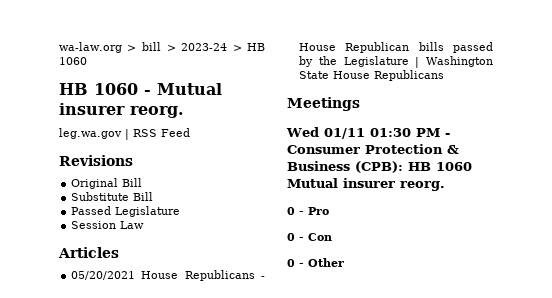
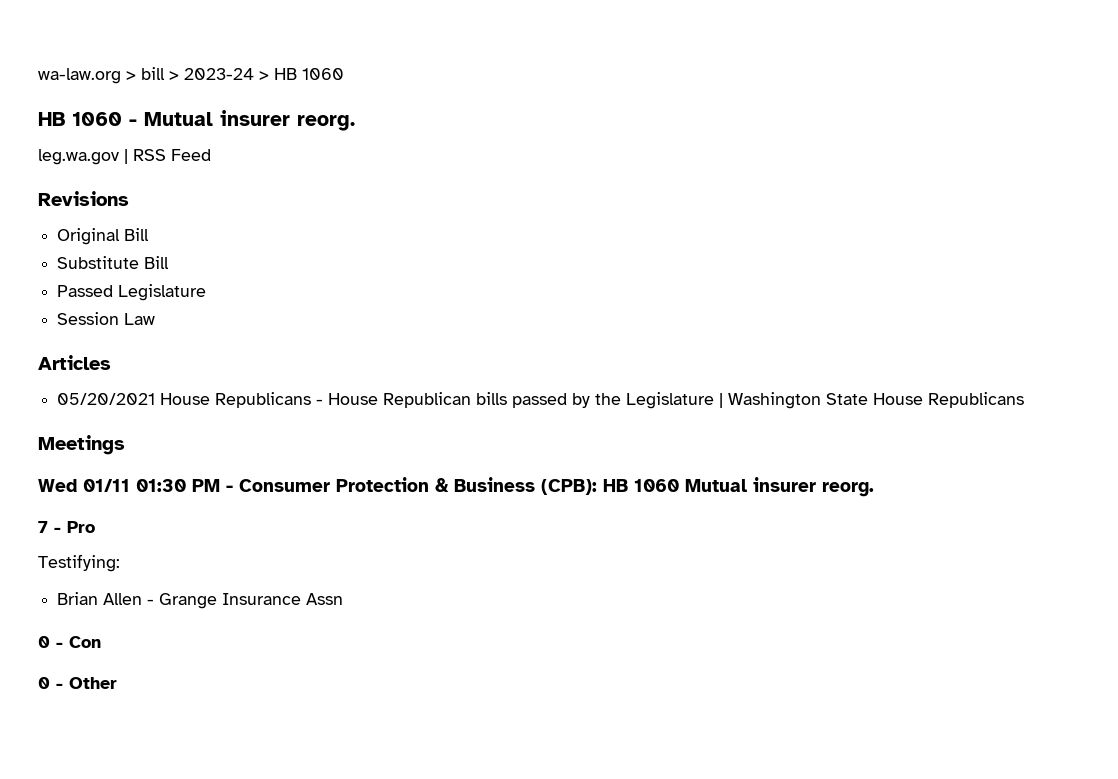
[287,207,295,215] 0 -> [38,521,48,533] 7
(329, 211) none -> [38,554,120,572] [57,592,344,609] // Testifying: // Brian Allen - Grange Insurance Assn

